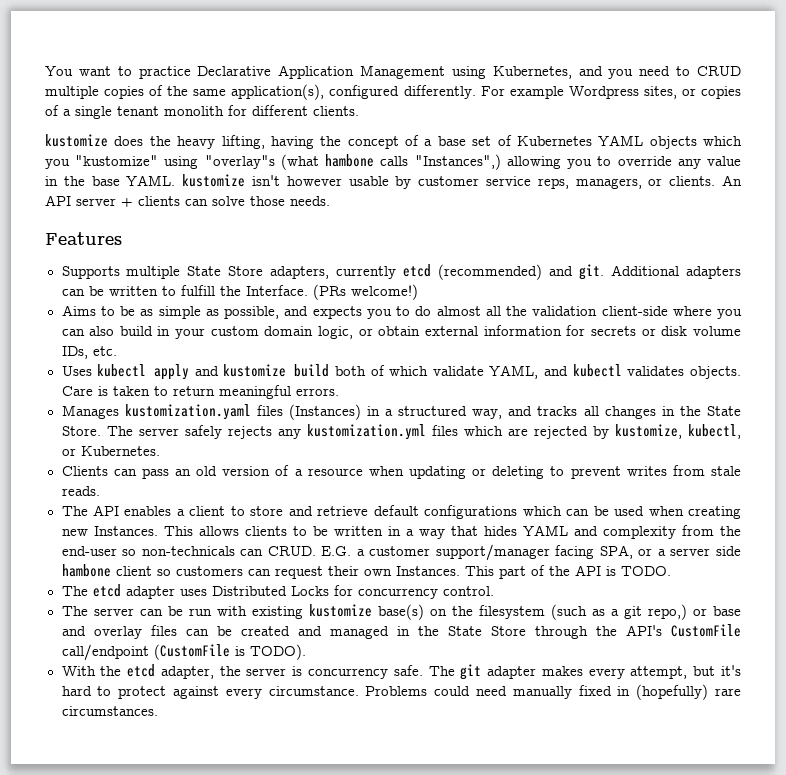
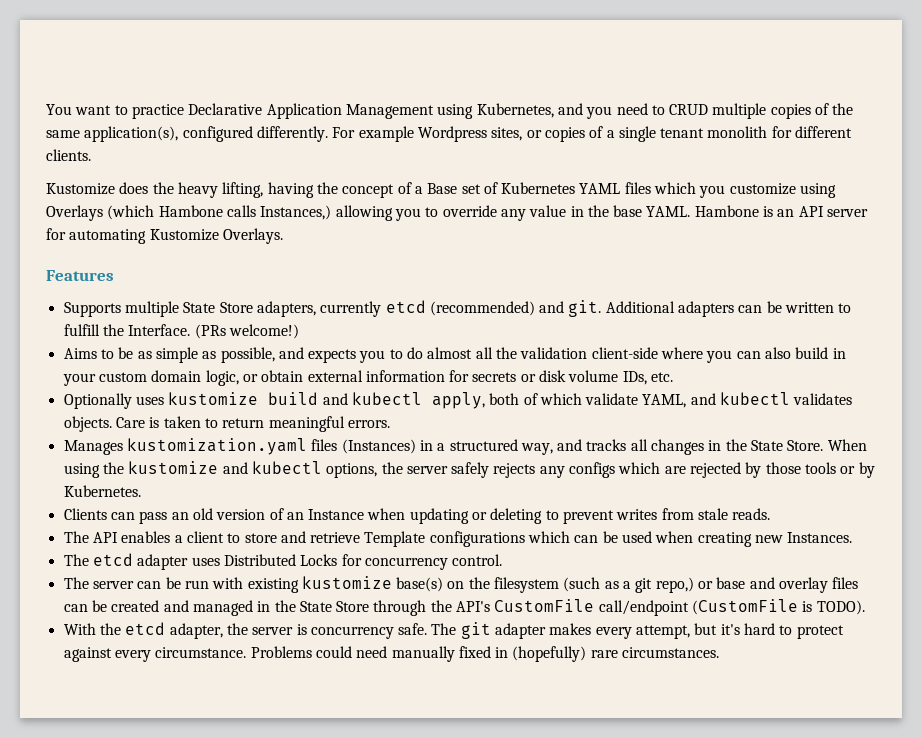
[45,134,108,147] kustomize -> [46,183,115,195] Kustomize
[437,136,466,146] base -> [427,183,458,194] Base
[649,136,697,149] objects -> [624,182,651,194] files
[75,154,501,170] "kustomize" using "overlay"s (what hambone calls "Instances",) -> [729,183,837,198] [46,205,332,221] customize using Overlays (which Hambone calls Instances,)
[182,174,742,189] [45,195,330,207] kustomize isn't however usable by customer service reps, managers, or clients. An API server + clients can solve those needs. -> [694,205,869,217] [46,228,283,244] Hambone is an API server for automating Kustomize Overlays.
[61,364,330,380] Uses kubectl apply and kustomize build -> [63,392,485,409] Optionally uses kustomize build and kubectl apply,
[106,426,133,436] The -> [827,439,867,451] [63,461,403,478] When using the kustomize and kubectl options, the
[306,424,458,440] kustomization.yml files -> [569,462,616,478] configs
[614,424,742,439] [61,448,76,456] kustomize, kubectl, or -> [765,462,875,478] those tools or by
[294,468,363,476] a resource -> [286,509,365,520] an Instance
[373,505,419,516] default -> [364,531,426,547] Template
[163,525,741,539] [61,544,742,561] [61,564,671,579] This allows clients to be written in a way that hides YAML and complexity from the end-user so non-technicals can CRUD. E.G. a customer support/manager facing SPA, or a server side hambone client so customers can request their own Instances. This part of the API is TODO. -> (853, 537) none

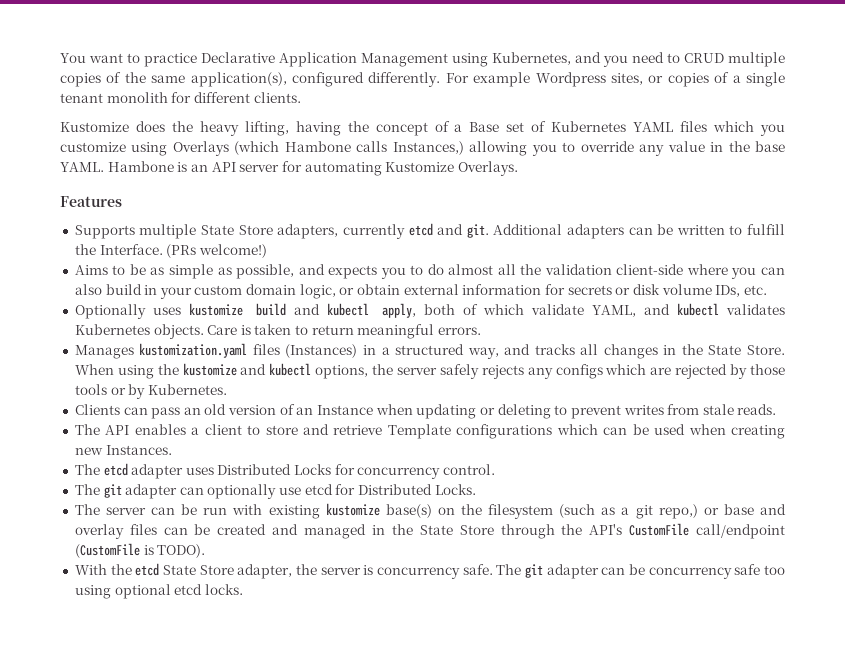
[429,301,535,316] (recommended) -> (433, 229) none
(853, 399) none -> [74,324,150,335] Kubernetes
(503, 560) none -> [74,484,476,499] // The git adapter can optionally use etcd for Distributed Locks.
(166, 628) none -> [162,565,234,575] State Store
[549,623,844,639] [63,646,720,662] makes every attempt, but it's hard to protect against every circumstance. Problems could need manually fixed in (hopefully) rare circumstances. -> [601,564,785,579] [74,584,243,599] can be concurrency safe too using optional etcd locks.

